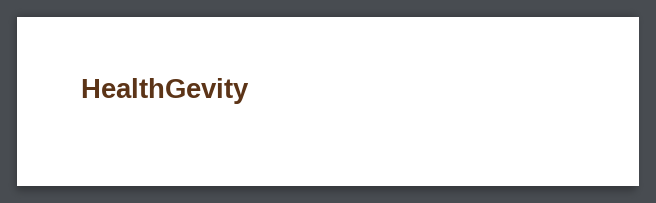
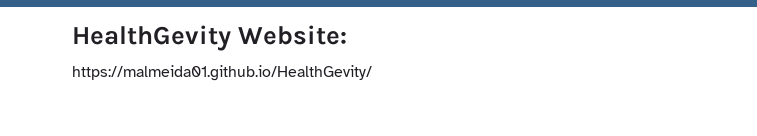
(249, 91) none -> [238,25,348,45] [72,65,372,81] Website: // https://malmeida01.github.io/HealthGevity/

